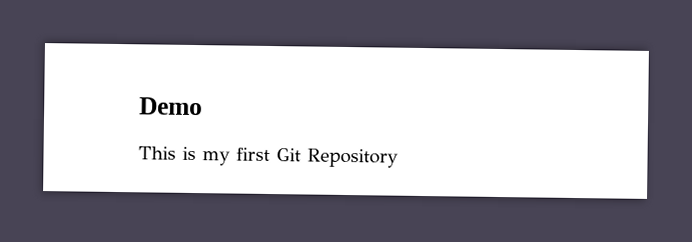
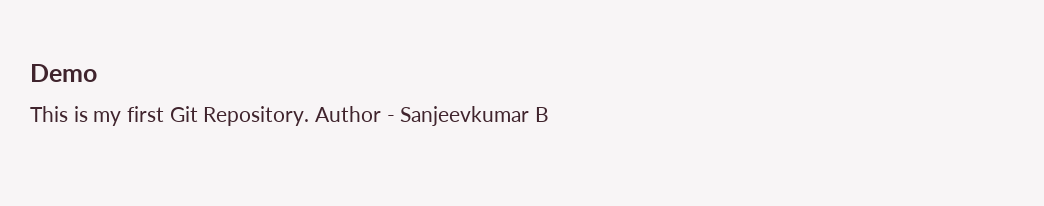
[307,148,398,168] Repository -> [203,106,550,126] Repository. Author - Sanjeevkumar B

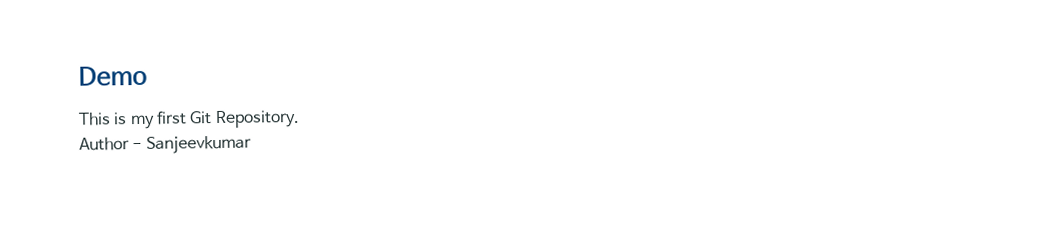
(310, 116) none -> (300, 119) //
[535,107,550,122] B -> (252, 144) none

